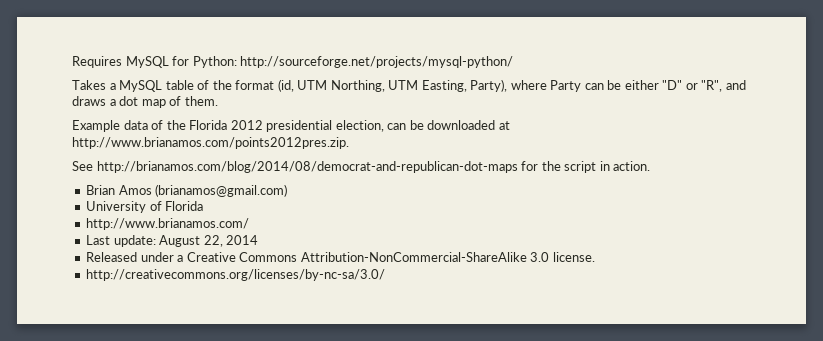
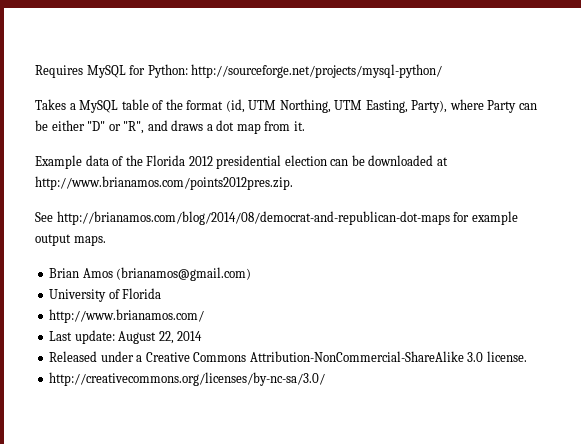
[169,96,218,106] of them. -> [264,121,305,131] from it.
[335,120,384,132] election, -> [284,155,327,166] election
[541,161,651,173] the script in action. -> [471,211,518,225] [35,234,106,246] example output maps.

